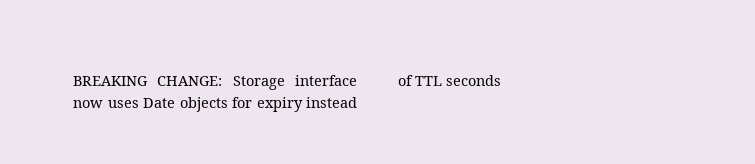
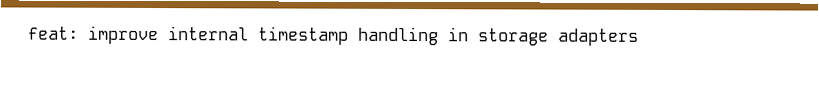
[73,75,357,90] [73,97,357,112] [398,75,501,86] BREAKING CHANGE: Storage interface now uses Date objects for expiry instead of TTL seconds -> [28,25,639,46] feat: improve internal timestamp handling in storage adapters

